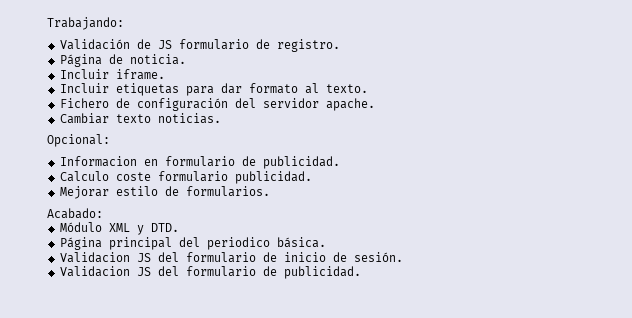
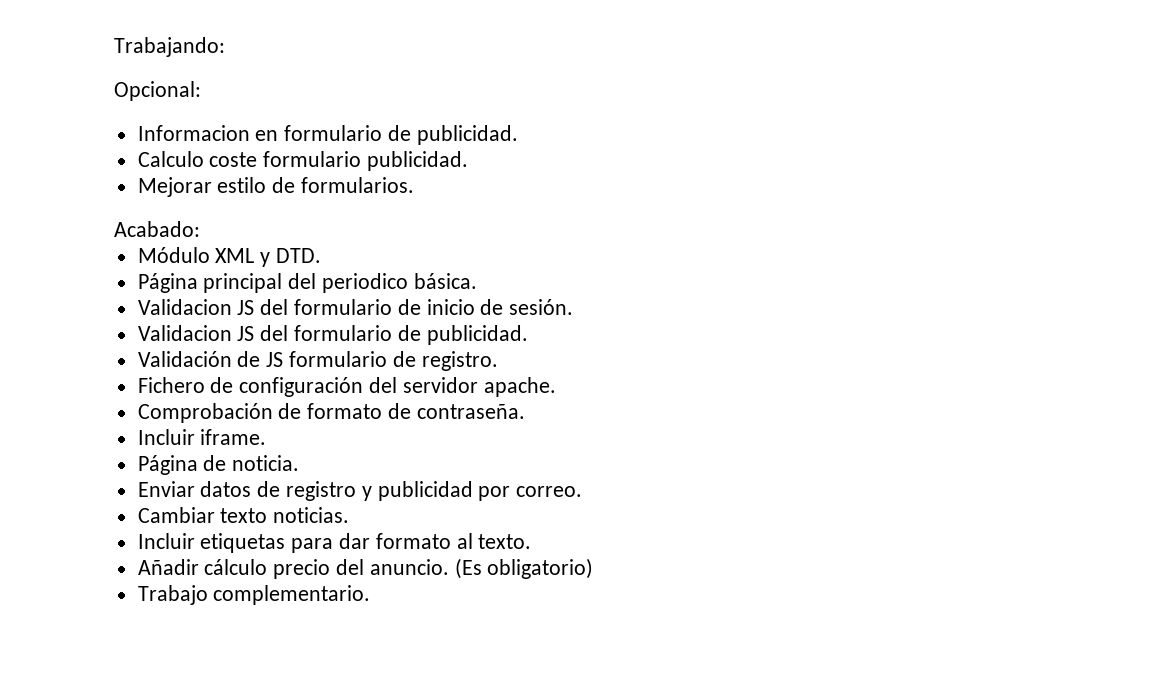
[59,39,340,52] [59,54,186,67] [59,69,165,80] [59,83,368,96] [59,98,375,111] [59,113,221,124] // Validación de JS formulario de registro. // Página de noticia. // Incluir iframe. // Incluir etiquetas para dar formato al texto. // Fichero de configuración del servidor apache. // Cambiar texto noticias. -> (225, 47) none
(361, 272) none -> [137,351,498,371] [137,377,556,397] [137,403,525,423] [137,429,267,445] [137,455,300,475] [137,481,583,501] [137,507,350,523] [137,533,532,553] [137,558,594,579] [137,585,371,605] // Validación de JS formulario de registro. // Fichero de configuración del servidor apache. // Comprobación de formato de contraseña. // Incluir iframe. // Página de noticia. // Enviar datos de registro y publicidad por correo. // Cambiar texto noticias. // Incluir etiquetas para dar formato al texto. // Añadir cálculo precio del anuncio. (Es obligatorio) // Trabajo complementario.

